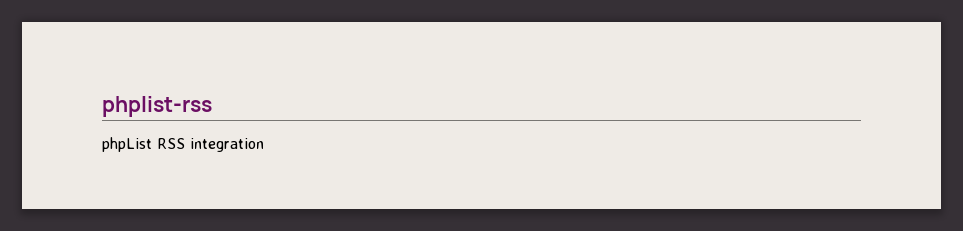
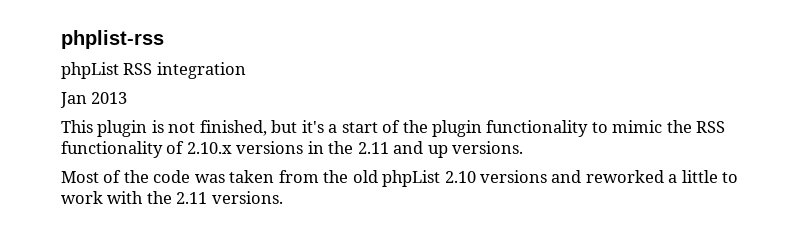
(264, 145) none -> [60,92,128,108] [61,120,726,137] [61,141,524,158] [61,170,739,187] [61,191,283,204] // Jan 2013 // This plugin is not finished, but it's a start of the plugin functionality to mimic the RSS functionality of 2.10.x versions in the 2.11 and up versions. // Most of the code was taken from the old phpList 2.10 versions and reworked a little to work with the 2.11 versions.

